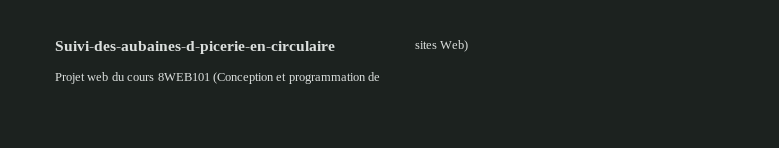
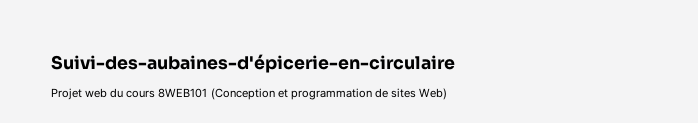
[55,41,335,54] Suivi-des-aubaines-d-picerie-en-circulaire -> [51,54,455,73] Suivi-des-aubaines-d'épicerie-en-circulaire

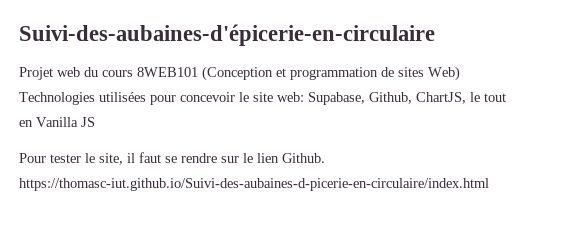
(448, 94) none -> [19,92,506,105] [19,117,95,127] [19,152,325,165] [19,178,489,191] Technologies utilisées pour concevoir le site web: Supabase, Github, ChartJS, le tout en Vanilla JS // Pour tester le site, il faut se rendre sur le lien Github. https://thomasc-iut.github.io/Suivi-des-aubaines-d-picerie-en-circulaire/index.html

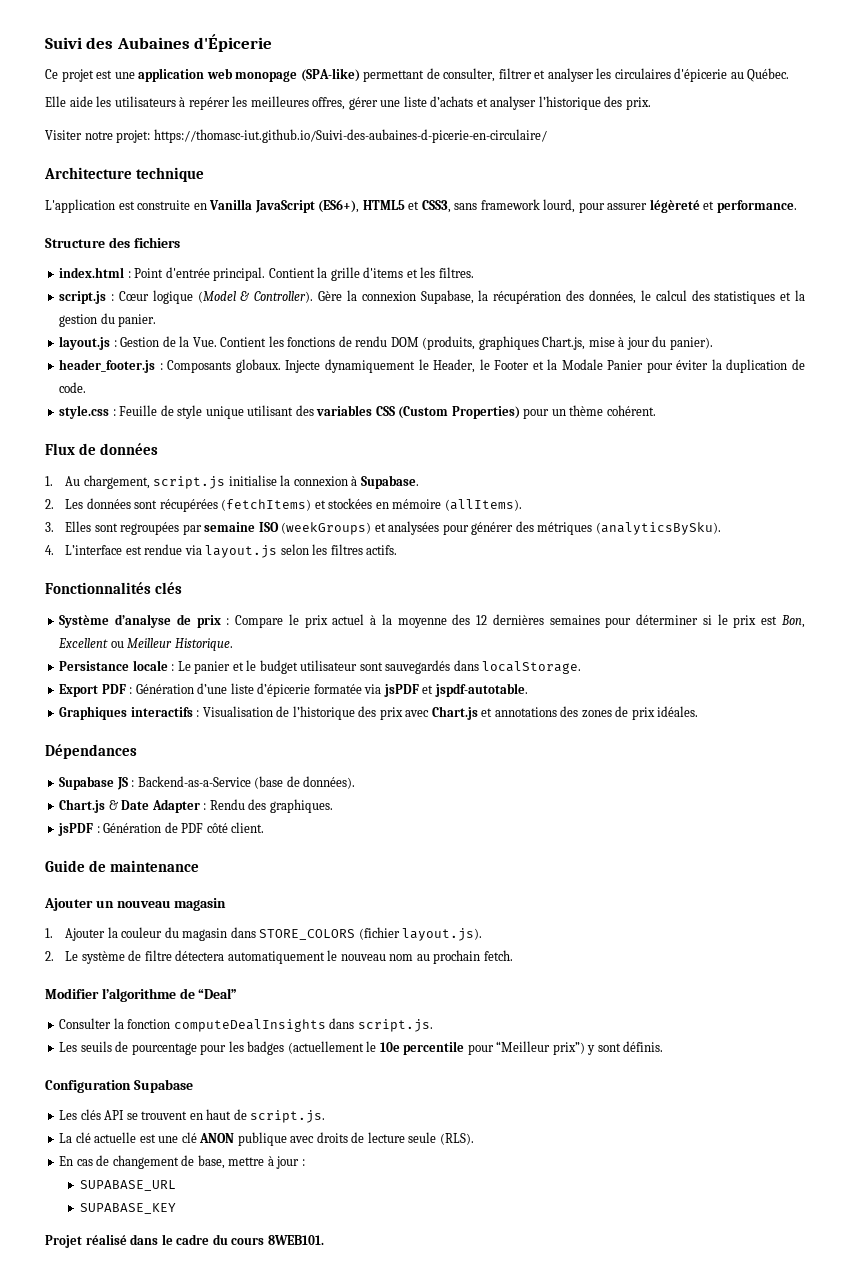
[19,24,435,46] [19,66,460,81] [19,92,506,105] [19,117,95,127] [19,152,325,165] [19,178,489,191] Suivi-des-aubaines-d'épicerie-en-circulaire // Projet web du cours 8WEB101 (Conception et programmation de sites Web) Technologies utilisées pour concevoir le site web: Supabase, Github, ChartJS, le tout en Vanilla JS // Pour tester le site, il faut se rendre sur le lien Github. https://thomasc-iut.github.io/Suivi-des-aubaines-d-picerie-en-circulaire/index.html -> [45,34,273,52] [45,68,790,82] [45,96,651,110] [45,129,547,143] [44,167,205,182] [45,199,797,213] [45,237,180,248] [59,267,474,281] [59,290,806,304] [59,313,157,327] [59,336,713,350] [59,359,806,373] [59,382,87,393] [59,405,656,419] [45,443,159,455] [45,475,419,489] [45,498,522,512] [45,521,721,535] [45,544,398,558] [45,582,183,594] [59,614,805,628] [58,638,233,651] [59,660,582,674] [59,683,528,697] [59,706,699,720] [45,744,137,759] [59,776,356,790] [59,799,333,813] [58,822,265,836] [45,860,200,872] [44,898,227,911] [45,927,483,941] [45,950,513,964] [45,988,238,1002] [59,1018,433,1032] [59,1041,664,1055] [45,1079,193,1093] [59,1109,326,1123] [59,1132,474,1146] [59,1155,305,1169] [79,1180,176,1191] [79,1203,176,1214] [45,1234,324,1248] Suivi des Aubaines d'Épicerie // Ce projet est une application web monopage (SPA-like) permettant de consulter, filtrer et analyser les circulaires d'épicerie au Québec. // Elle aide les utilisateurs à repérer les meilleures offres, gérer une liste d’achats et analyser l’historique des prix. // Visiter notre projet: https://thomasc-iut.github.io/Suivi-des-aubaines-d-picerie-en-circulaire/ // Architecture technique // L'application est construite en Vanilla JavaScript (ES6+), HTML5 et CSS3, sans framework lourd, pour assurer légèreté et performance. // Structure des fichiers // index.html : Point d'entrée principal. Contient la grille d'items et les filtres. // script.js : Cœur logique (Model & Controller). Gère la connexion Supabase, la récupération des données, le calcul des statistiques et la gestion du panier. // layout.js : Gestion de la Vue. Contient les fonctions de rendu DOM (produits, graphiques Chart.js, mise à jour du panier). // header_footer.js : Composants globaux. Injecte dynamiquement le Header, le Footer et la Modale Panier pour éviter la duplication de code. // style.css : Feuille de style unique utilisant des variables CSS (Custom Properties) pour un thème cohérent. // Flux de données // 1. Au chargement, script.js initialise la connexion à Supabase. // 2. Les données sont récupérées (fetchItems) et stockées en mémoire (allItems). // 3. Elles sont regroupées par semaine ISO (weekGroups) et analysées pour générer des métriques (analyticsBySku). // 4. L’interface est rendue via layout.js selon les filtres actifs. // Fonctionnalités clés // Système d’analyse de prix : Compare le prix actuel à la moyenne des 12 dernières semaines pour déterminer si le prix est Bon, Excellent ou Meilleur Historique. // Persistance locale : Le panier et le budget utilisateur sont sauvegardés dans localStorage. // Export PDF : Génération d’une liste d’épicerie formatée via jsPDF et jspdf-autotable. // Graphiques interactifs : Visualisation de l’historique des prix avec Chart.js et annotations des zones de prix idéales. // Dépendances // Supabase JS : Backend-as-a-Service (base de données). // Chart.js & Date Adapter : Rendu des graphiques. // jsPDF : Génération de PDF côté client. // Guide de maintenance // Ajouter un nouveau magasin // 1. Ajouter la couleur du magasin dans STORE_COLORS (fichier layout.js). // 2. Le système de filtre détectera automatiquement le nouveau nom au prochain fetch. // Modifier l’algorithme de “Deal” // Consulter la fonction computeDealInsights dans script.js. // Les seuils de pourcentage pour les badges (actuellement le 10e percentile pour “Meilleur prix”) y sont définis. // Configuration Supabase // Les clés API se trouvent en haut de script.js. // La clé actuelle est une clé ANON publique avec droits de lecture seule (RLS). // En cas de changement de base, mettre à jour : // SUPABASE_URL // SUPABASE_KEY // Projet réalisé dans le cadre du cours 8WEB101.

